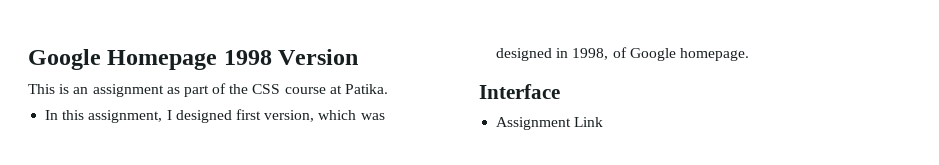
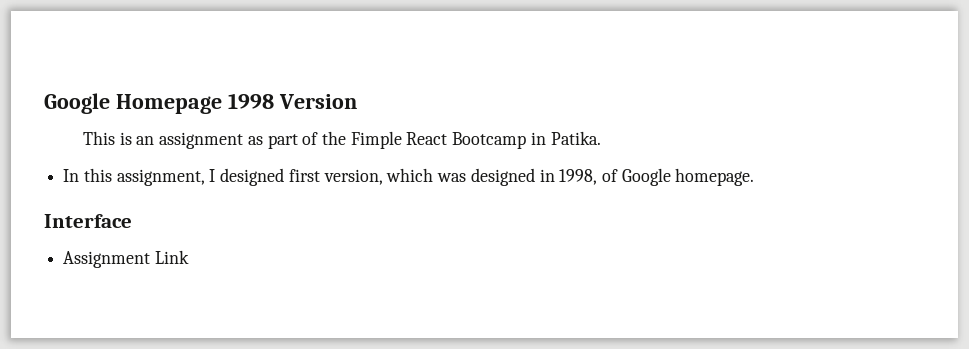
[252,84,342,94] CSS course at -> [350,131,546,149] Fimple React Bootcamp in

